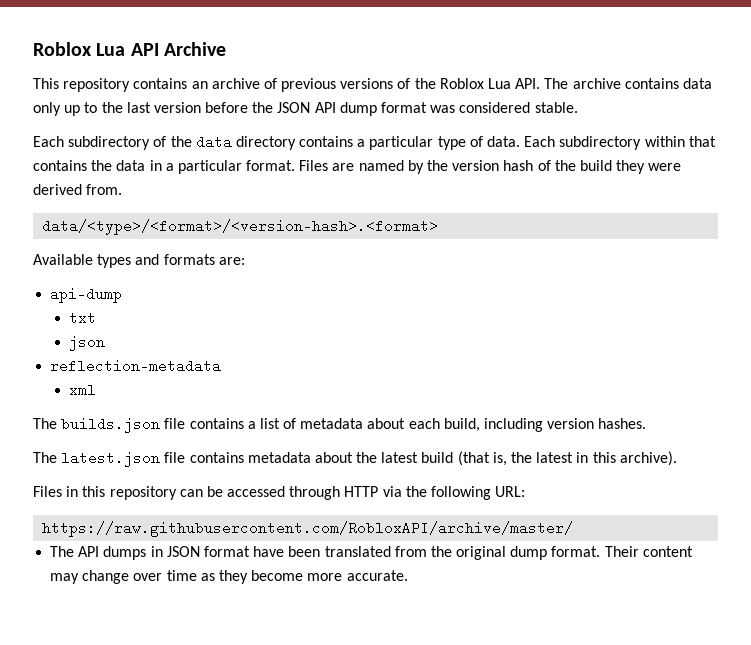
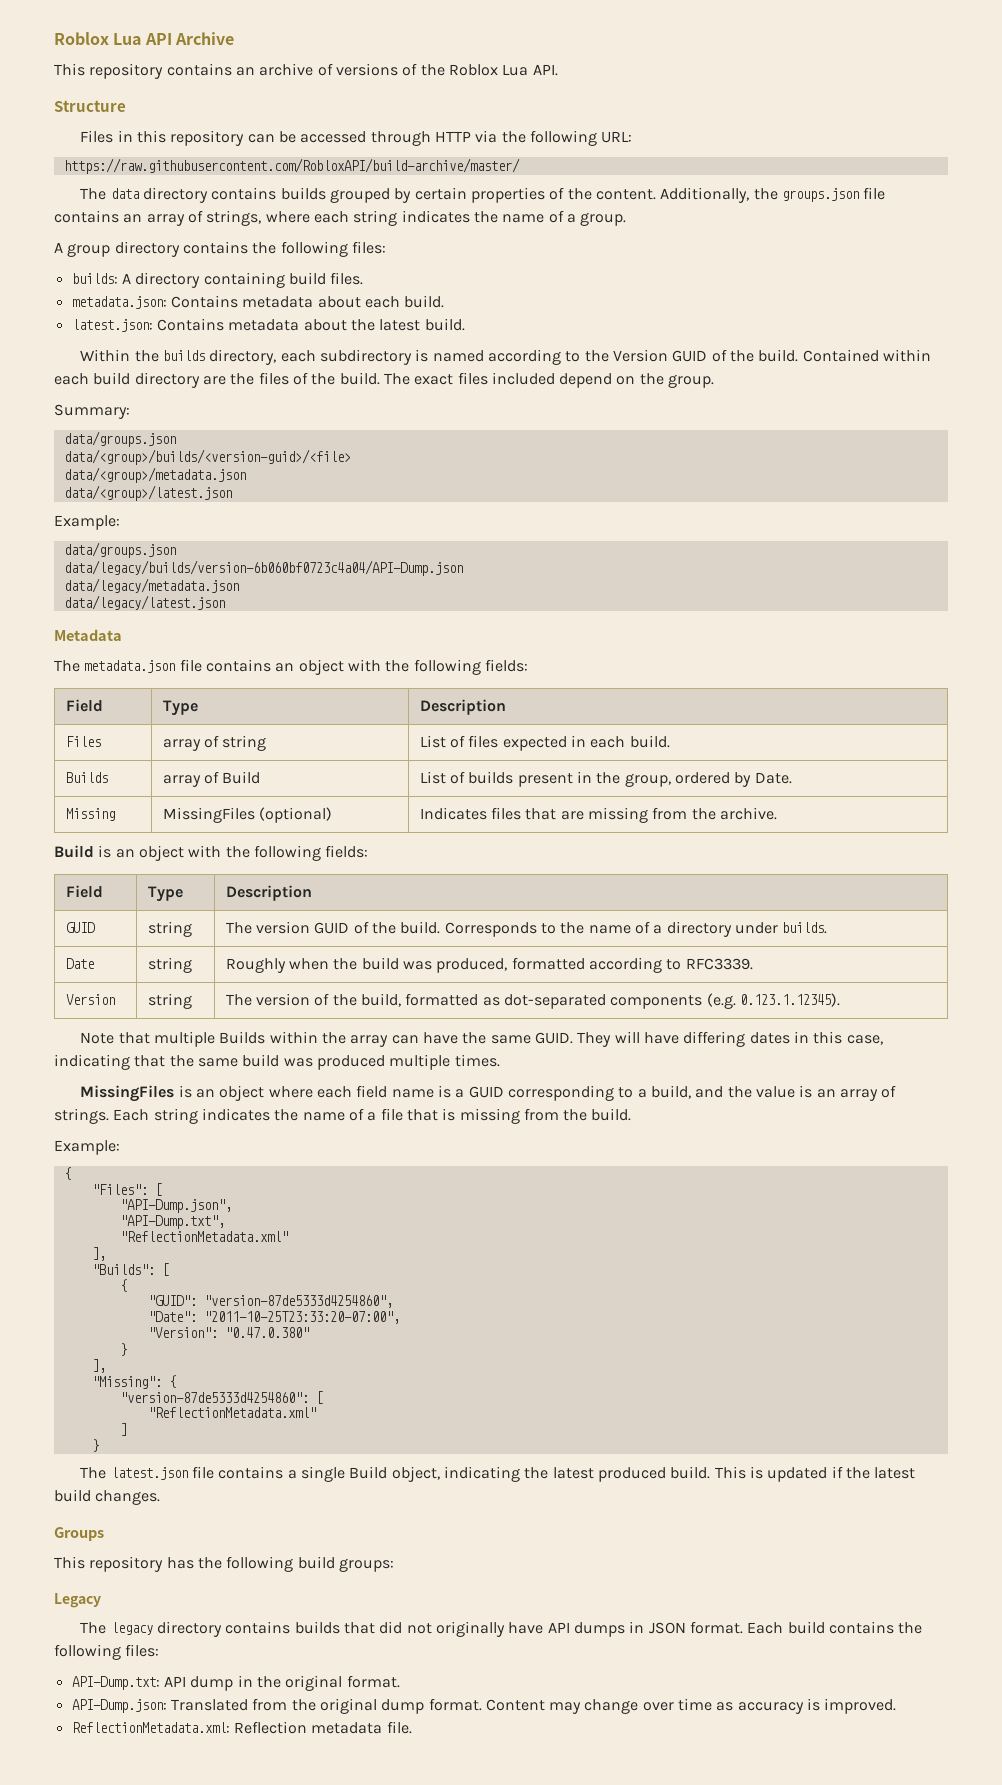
[281,78,337,92] previous -> (333, 69) none
[544,78,712,89] [33,102,578,116] [33,135,716,150] [33,160,682,174] [33,184,123,195] [42,219,439,235] [33,254,245,268] [50,287,123,303] [69,313,97,323] [69,336,106,351] [50,359,222,373] [69,385,97,395] [33,417,647,433] [33,451,677,467] The archive contains data only up to the last version before the JSON API dump format was considered stable. // Each subdirectory of the data directory contains a particular type of data. Each subdirectory within that contains the data in a particular format. Files are named by the version hash of the build they were derived from. // data/<type>/<format>/<version-hash>.<format> // Available types and formats are: // api-dump // txt // json // reflection-metadata // xml // The builds.json file contains a list of metadata about each build, including version hashes. // The latest.json file contains metadata about the latest build (that is, the latest in this archive). -> [54,100,126,112] // Structure
[42,521,574,537] [50,546,391,560] https://raw.githubusercontent.com/RobloxAPI/archive/master/ // The API dumps in JSON format have been translated -> [63,158,520,174] [80,187,886,203] [54,210,627,226] [54,241,386,257] [71,272,364,288] [71,295,445,309] [71,318,465,332] [80,349,931,365] [54,372,715,388] [54,404,130,419] [63,431,176,447] [63,449,351,465] [63,467,246,483] [63,485,232,501] [54,515,120,530] [63,542,176,558] [63,560,463,576] [63,578,239,593] [63,595,225,610] [54,629,122,641] [54,659,528,675] [65,699,103,712] [162,700,198,716] [419,699,506,715] [65,736,101,747] [162,735,267,751] [419,735,670,751] [65,772,108,783] [162,771,261,787] [419,771,792,787] [65,808,115,821] [162,807,333,823] [419,807,778,823] [54,845,369,861] [65,885,103,898] [147,886,183,902] [225,885,312,901] [65,922,95,933] [147,921,192,937] [225,921,828,937] [65,958,94,969] [147,957,192,973] [225,957,753,973] [65,994,115,1005] [147,993,192,1009] [225,993,841,1009] [80,1031,883,1047] [54,1054,500,1070] [80,1085,897,1102] [54,1108,632,1124] [54,1140,120,1155] [63,1167,71,1180] [91,1183,162,1196] [119,1199,232,1213] [119,1215,225,1229] [119,1231,288,1242] [91,1247,106,1261] [91,1263,169,1276] [119,1279,127,1292] [147,1295,393,1308] [147,1311,400,1324] [147,1327,309,1338] [119,1343,127,1356] [91,1359,106,1373] [91,1375,176,1389] [119,1391,323,1404] [147,1407,316,1418] [119,1423,127,1436] [91,1439,99,1452] [80,1466,916,1482] [54,1489,161,1505] [54,1527,104,1541] [54,1556,394,1572] [54,1593,101,1608] [80,1621,923,1637] [54,1644,160,1660] [71,1675,400,1691] [71,1699,248,1713] https://raw.githubusercontent.com/RobloxAPI/build-archive/master/ // The data directory contains builds grouped by certain properties of the content. Additionally, the groups.json file contains an array of strings, where each string indicates the name of a group. // A group directory contains the following files: // builds: A directory containing build files. // metadata.json: Contains metadata about each build. // latest.json: Contains metadata about the latest build. // Within the builds directory, each subdirectory is named according to the Version GUID of the build. Contained within each build directory are the files of the build. The exact files included depend on the group. // Summary: // data/groups.json // data/<group>/builds/<version-guid>/<file> // data/<group>/metadata.json // data/<group>/latest.json // Example: // data/groups.json // data/legacy/builds/version-6b060bf0723c4a04/API-Dump.json // data/legacy/metadata.json // data/legacy/latest.json // Metadata // The metadata.json file contains an object with the following fields: // Field | Type | Description // Files | array of string | List of files expected in each build. // Builds | array of Build | List of builds present in the group, ordered by Date. // Missing | MissingFiles (optional) | Indicates files that are missing from the archive. // Build is an object with the following fields: // Field | Type | Description // GUID | string | The version GUID of the build. Corresponds to the name of a directory under builds. // Date | string | Roughly when the build was produced, formatted according to RFC3339. // Version | string | The version of the build, formatted as dot-separated components (e.g. 0.123.1.12345). // Note that multiple Builds within the array can have the same GUID. They will have differing dates in this case, indicating that the same build was produced multiple times. // MissingFiles is an object where each field name is a GUID corresponding to a build, and the value is an array of strings. Each string indicates the name of a file that is missing from the build. // Example: // { // "Files": [ // "API-Dump.json", // "API-Dump.txt", // "ReflectionMetadata.xml" // ], // "Builds": [ // { // "GUID": "version-87de5333d4254860", // "Date": "2011-10-25T23:33:20-07:00", // "Version": "0.47.0.380" // } // ], // "Missing": { // "version-87de5333d4254860": [ // "ReflectionMetadata.xml" // ] // } // The latest.json file contains a single Build object, indicating the latest produced build. This is updated if the latest build changes. // Groups // This repository has the following build groups: // Legacy // The legacy directory contains builds that did not originally have API dumps in JSON format. Each build contains the following files: // API-Dump.txt: API dump in the original format. // API-Dump.json: Translated
[604,546,693,557] Their content -> [485,1699,545,1711] Content
[218,570,408,584] they become more accurate. -> [737,1698,897,1714] [71,1721,412,1734] accuracy is improved. // ReflectionMetadata.xml: Reflection metadata file.

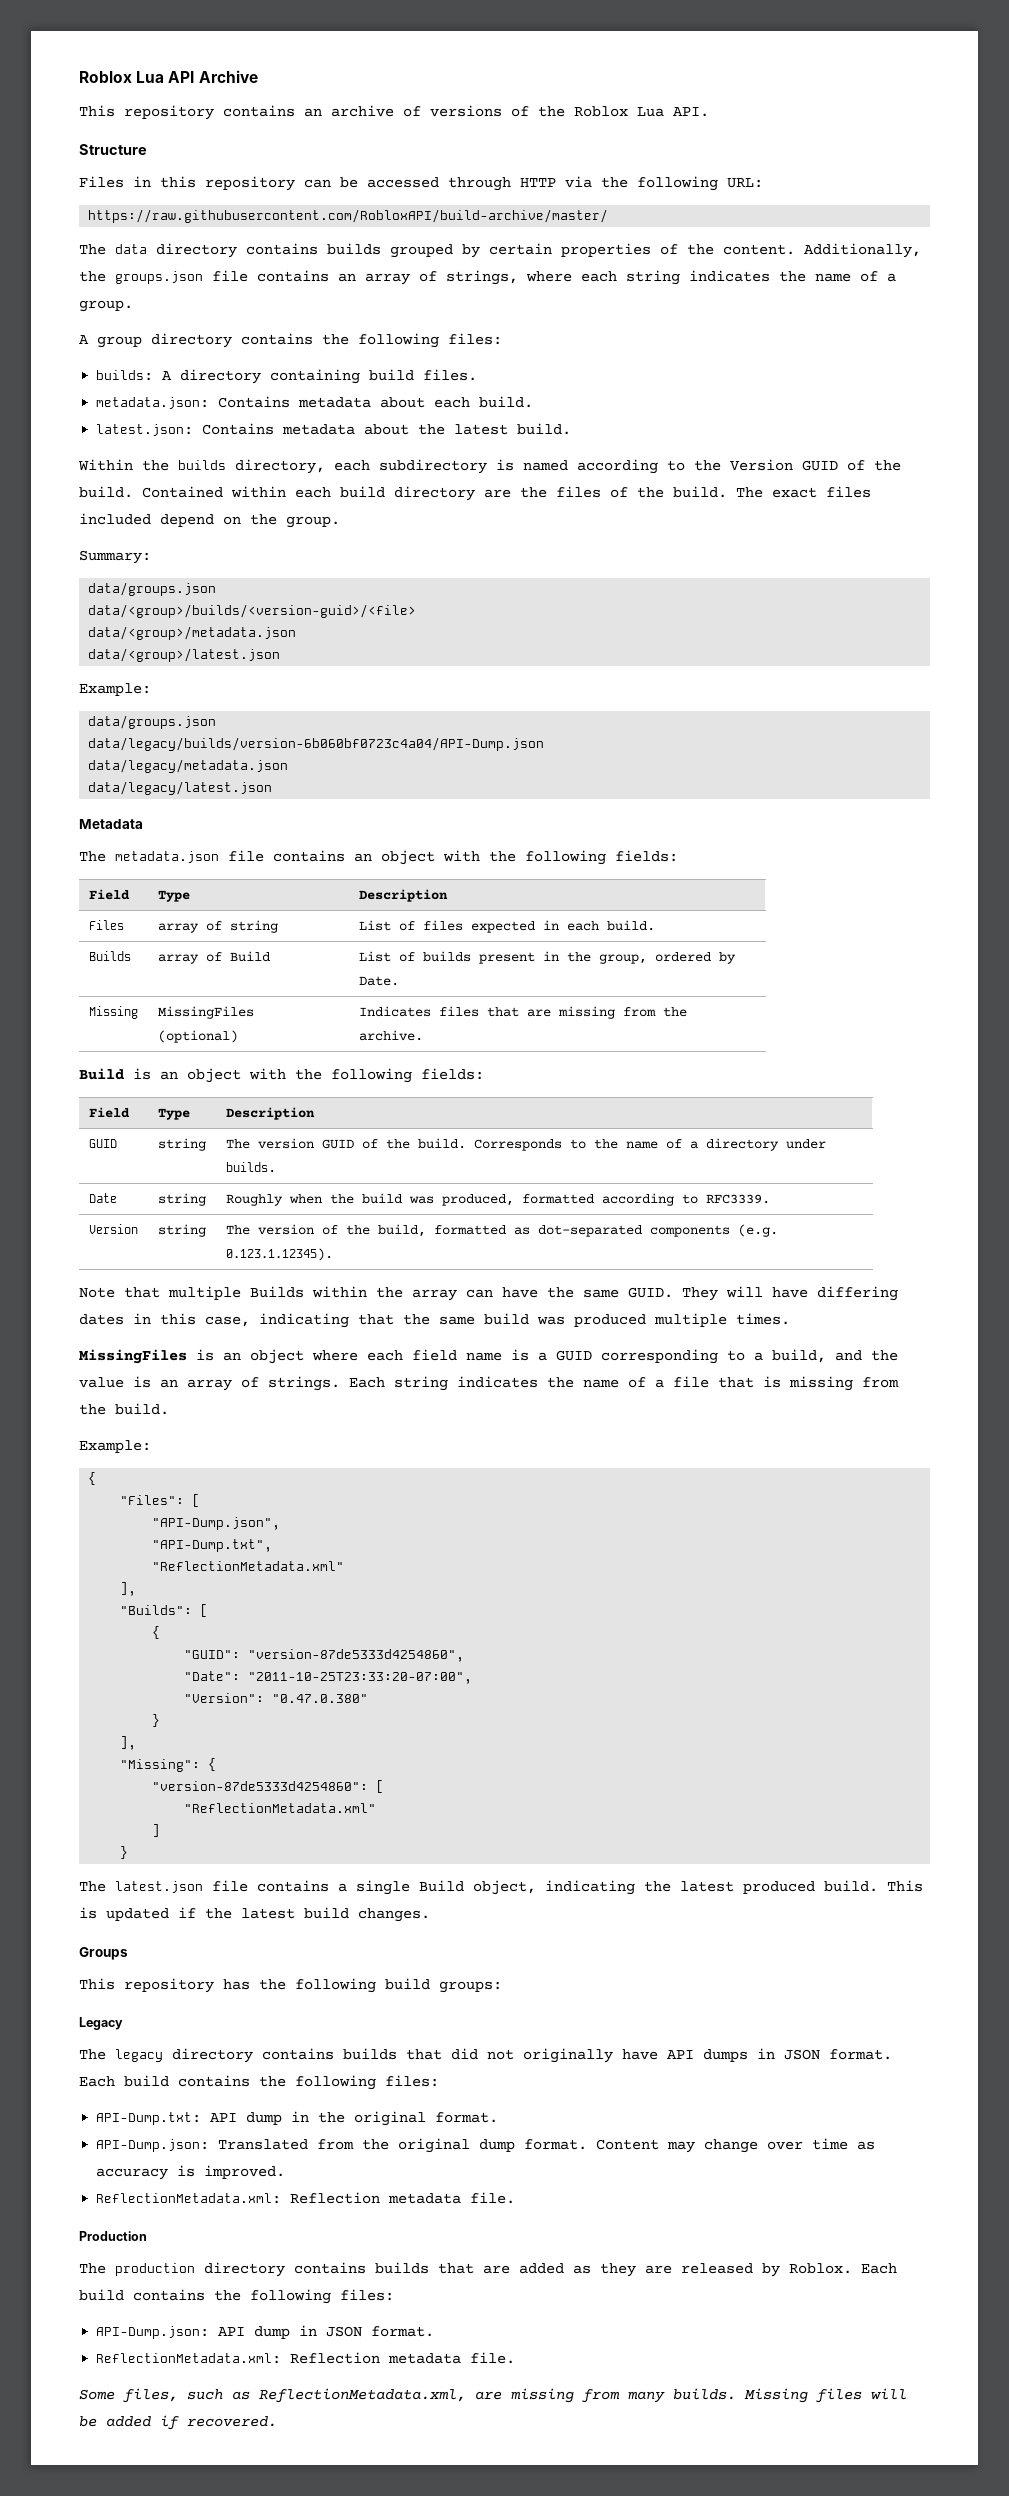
(412, 1727) none -> [79,2231,147,2241] [79,2262,897,2277] [79,2289,394,2304] [96,2325,435,2339] [96,2352,516,2364] [79,2388,907,2403] [79,2415,277,2430] // Production // The production directory contains builds that are added as they are released by Roblox. Each build contains the following files: // API-Dump.json: API dump in JSON format. // ReflectionMetadata.xml: Reflection metadata file. // Some files, such as ReflectionMetadata.xml, are missing from many builds. Missing files will be added if recovered.

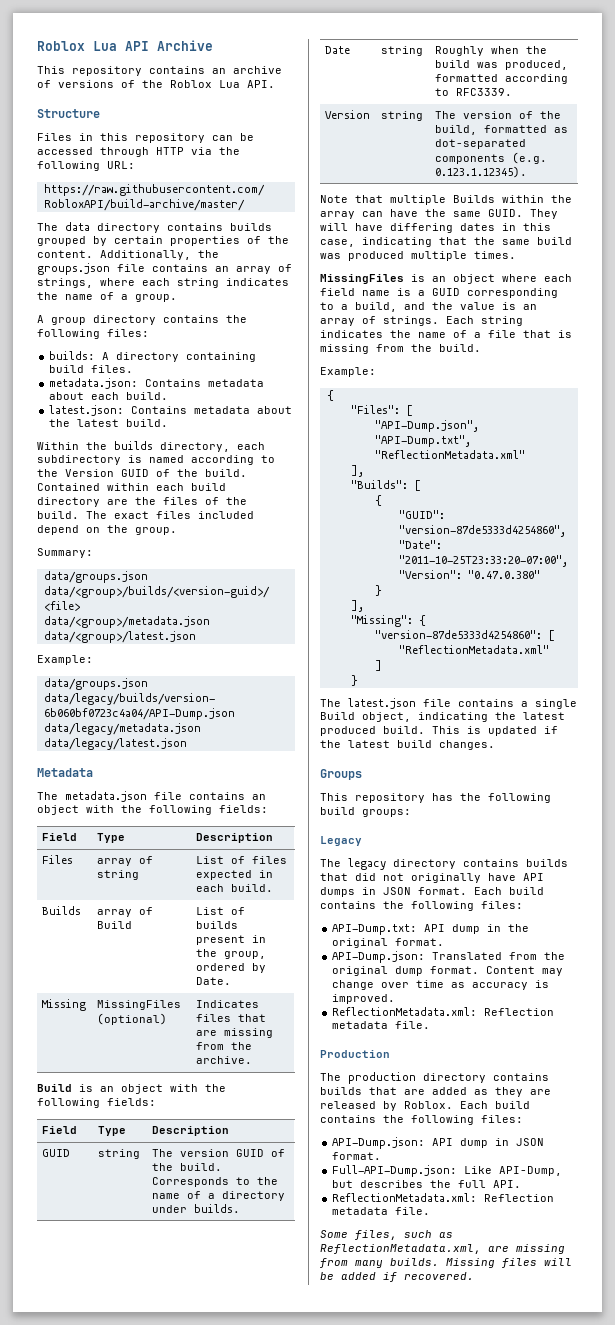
(435, 2331) none -> [332,1165,563,1177] [332,1180,522,1188] // Full-API-Dump.json: Like API-Dump, but describes the full API.

